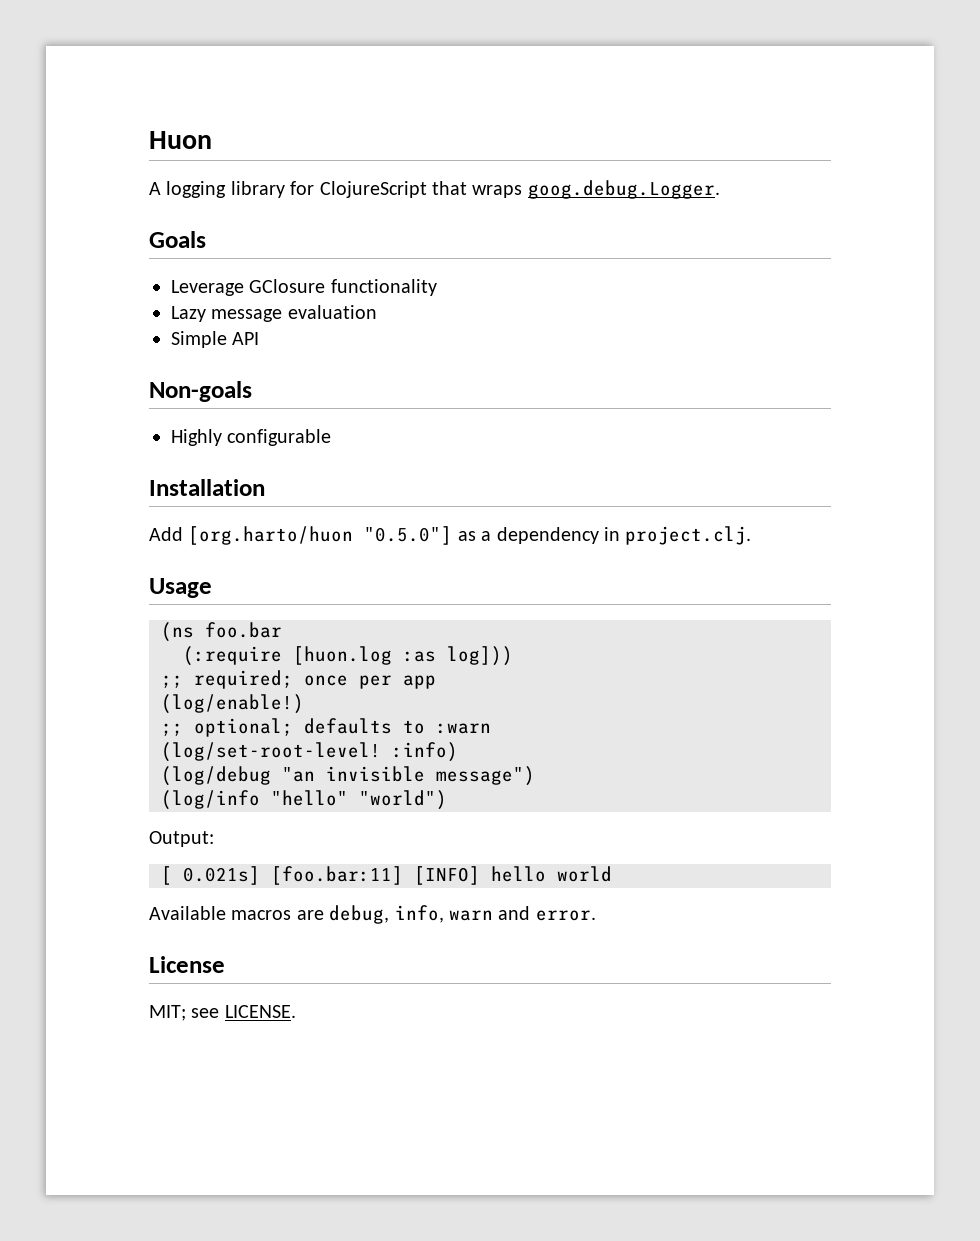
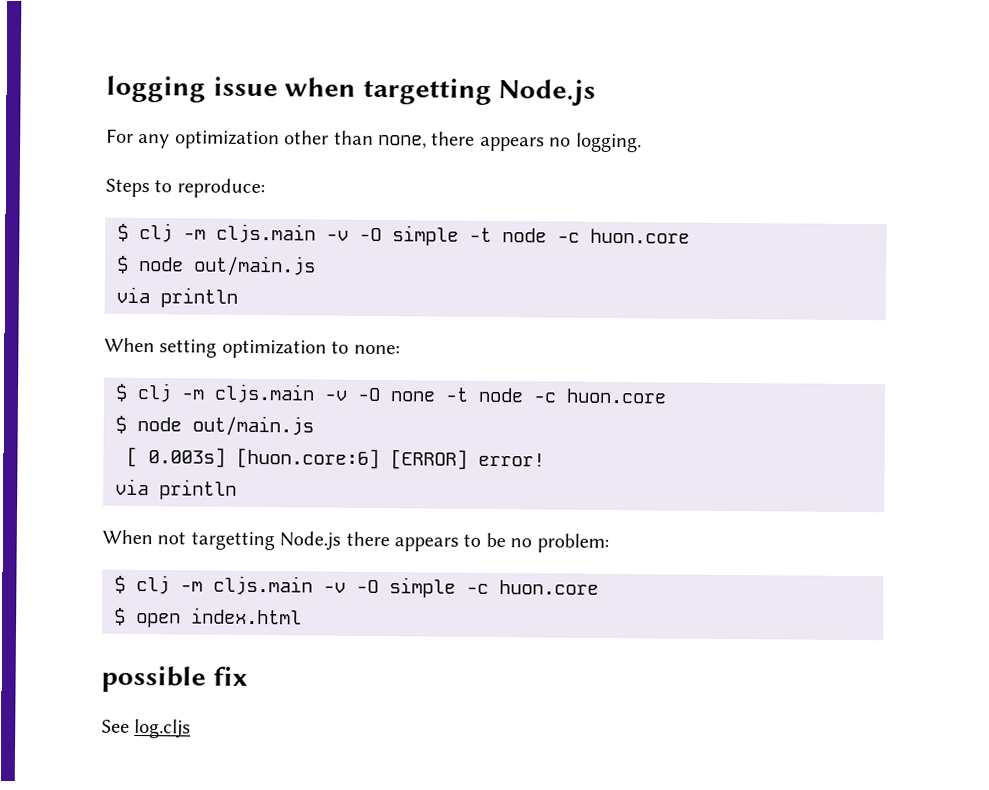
[149,131,212,149] [149,180,720,199] [149,231,206,248] [171,279,437,296] [171,305,377,322] [171,331,260,348] [149,381,252,402] [171,429,332,446] [149,479,265,496] [149,526,752,545] [149,578,212,598] [161,622,282,642] [183,646,513,666] [161,670,436,689] [161,694,304,714] [161,718,491,737] [161,742,458,762] [161,766,535,786] [161,790,447,810] [149,831,214,847] [161,866,612,885] [149,905,596,924] [149,956,225,973] [149,1005,296,1021] Huon // A logging library for ClojureScript that wraps goog.debug.Logger. // Goals // Leverage GClosure functionality // Lazy message evaluation // Simple API // Non-goals // Highly configurable // Installation // Add [org.harto/huon "0.5.0"] as a dependency in project.clj. // Usage // (ns foo.bar // (:require [huon.log :as log])) // ;; required; once per app // (log/enable!) // ;; optional; defaults to :warn // (log/set-root-level! :info) // (log/debug "an invisible message") // (log/info "hello" "world") // Output: // [ 0.021s] [foo.bar:11] [INFO] hello world // Available macros are debug, info, warn and error. // License // MIT; see LICENSE. -> [106,75,597,106] [106,128,642,153] [105,178,265,199] [117,223,690,246] [117,255,316,277] [116,286,238,308] [104,337,400,359] [115,383,667,404] [115,415,314,437] [126,446,545,470] [115,478,237,500] [102,529,609,553] [114,575,599,598] [114,607,302,628] [101,665,248,693] [101,718,192,739] logging issue when targetting Node.js // For any optimization other than none, there appears no logging. // Steps to reproduce: // $ clj -m cljs.main -v -O simple -t node -c huon.core // $ node out/main.js // via println // When setting optimization to none: // $ clj -m cljs.main -v -O none -t node -c huon.core // $ node out/main.js // [ 0.003s] [huon.core:6] [ERROR] error! // via println // When not targetting Node.js there appears to be no problem: // $ clj -m cljs.main -v -O simple -c huon.core // $ open index.html // possible fix // See log.cljs

